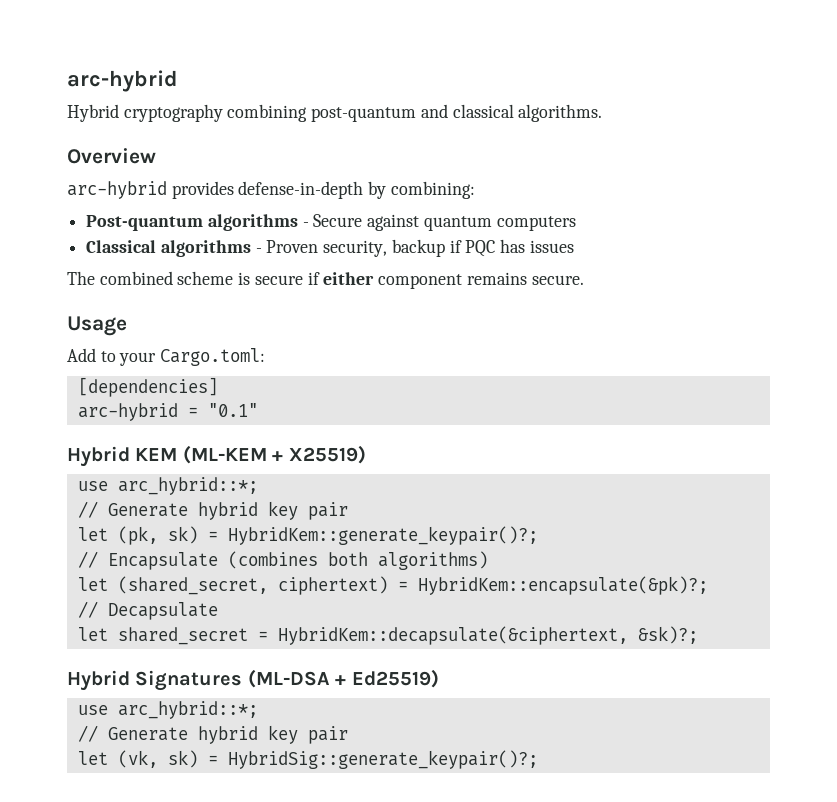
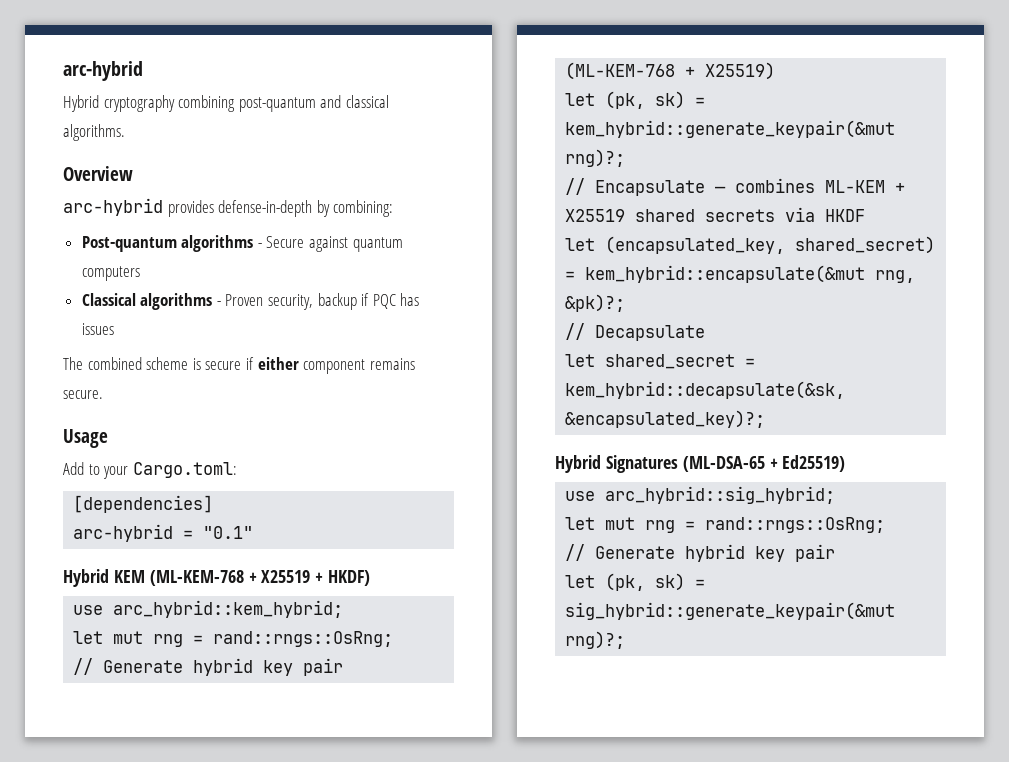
[182,445,366,464] [77,477,258,495] (ML-KEM + X25519) // use arc_hybrid::*; -> [149,570,371,586] [73,600,344,618] [73,631,394,647] [73,658,344,676] [565,62,776,80] [565,91,706,109] [565,120,896,138] [565,149,626,167] [565,178,906,196] [565,207,866,222] [565,236,936,254] [565,265,916,283] [565,294,626,312] [565,323,706,341] [565,354,756,369] [565,381,846,399] [565,410,766,428] [555,455,846,473] [565,486,836,504] [565,517,886,533] (ML-KEM-768 + X25519 + HKDF) // use arc_hybrid::kem_hybrid; // let mut rng = rand::rngs::OsRng; // // Generate hybrid key pair (ML-KEM-768 + X25519) // let (pk, sk) = kem_hybrid::generate_keypair(&mut rng)?; // // Encapsulate — combines ML-KEM + X25519 shared secrets via HKDF // let (encapsulated_key, shared_secret) = kem_hybrid::encapsulate(&mut rng, &pk)?; // // Decapsulate // let shared_secret = kem_hybrid::decapsulate(&sk, &encapsulated_key)?; // Hybrid Signatures (ML-DSA-65 + Ed25519) // use arc_hybrid::sig_hybrid; // let mut rng = rand::rngs::OsRng;
[227,526,538,545] [77,551,488,570] [77,576,708,595] [77,601,218,620] [77,626,698,645] [67,669,439,691] [77,701,258,719] [77,725,348,744] [77,750,538,769] HybridKem::generate_keypair()?; // // Encapsulate (combines both algorithms) // let (shared_secret, ciphertext) = HybridKem::encapsulate(&pk)?; // // Decapsulate // let shared_secret = HybridKem::decapsulate(&ciphertext, &sk)?; // Hybrid Signatures (ML-DSA + Ed25519) // use arc_hybrid::*; // // Generate hybrid key pair // let (vk, sk) = HybridSig::generate_keypair()?; -> [565,602,896,620] [565,631,626,649] sig_hybrid::generate_keypair(&mut rng)?;

